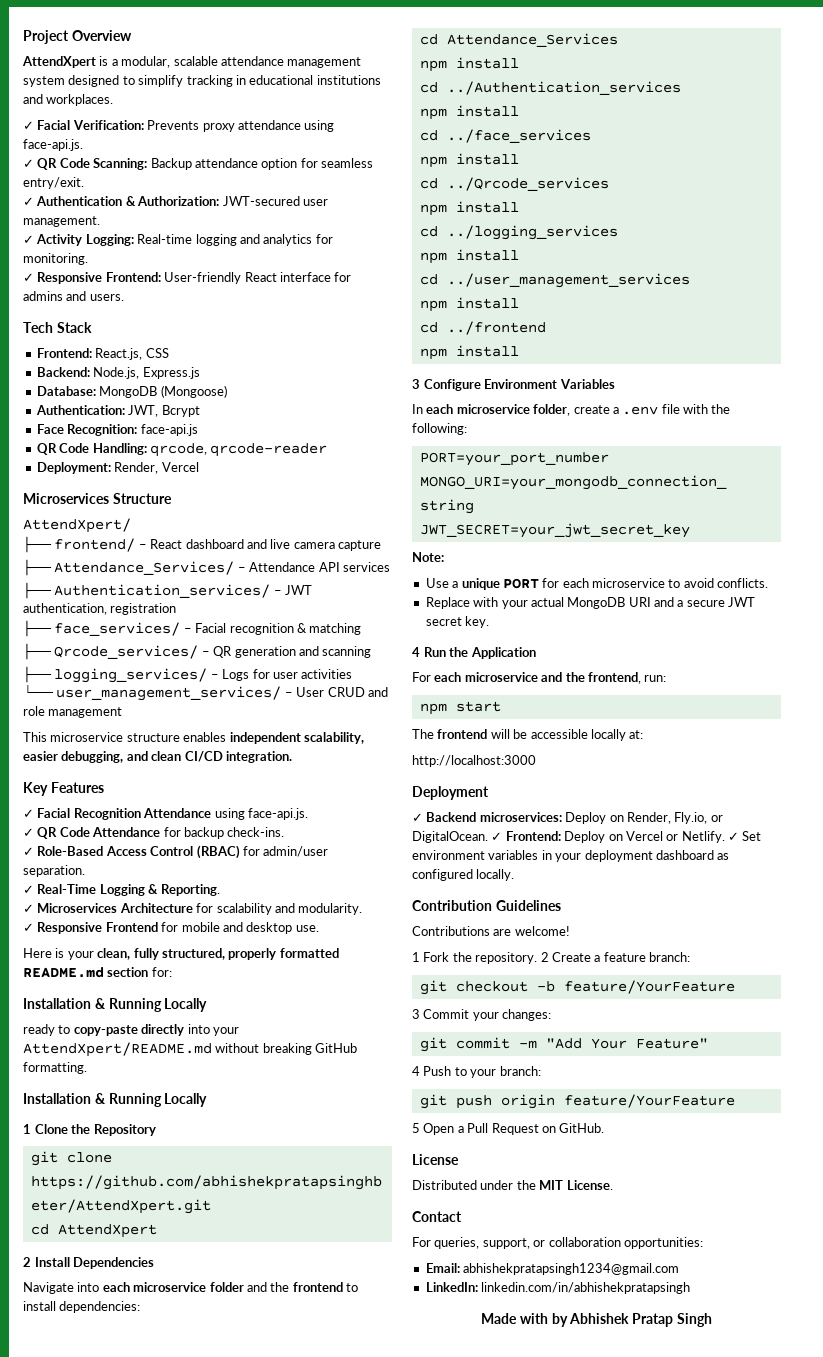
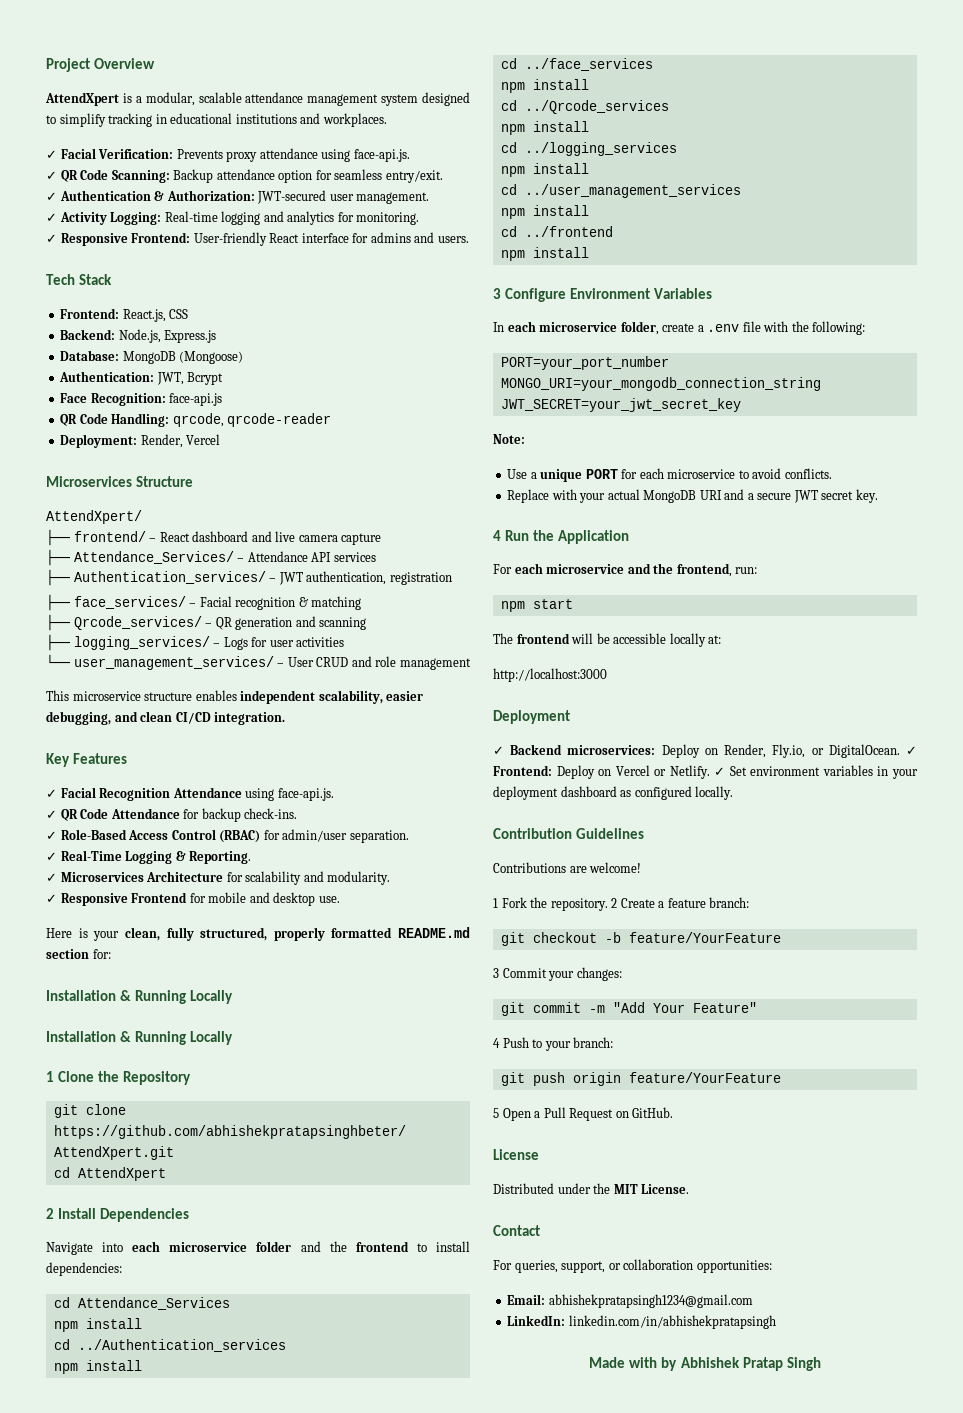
[23,1024,239,1036] [23,1042,358,1057] [23,1062,87,1074] // ready to copy-paste directly into your AttendXpert/README.md without breaking GitHub formatting. -> (234, 997) none

